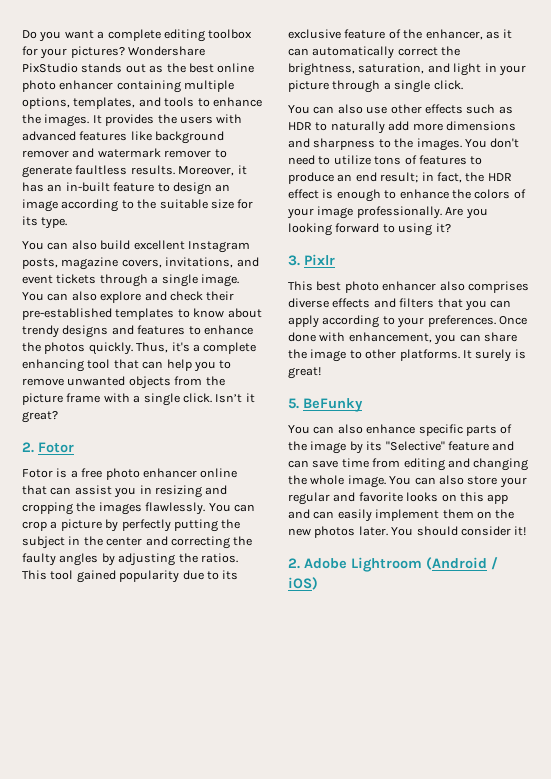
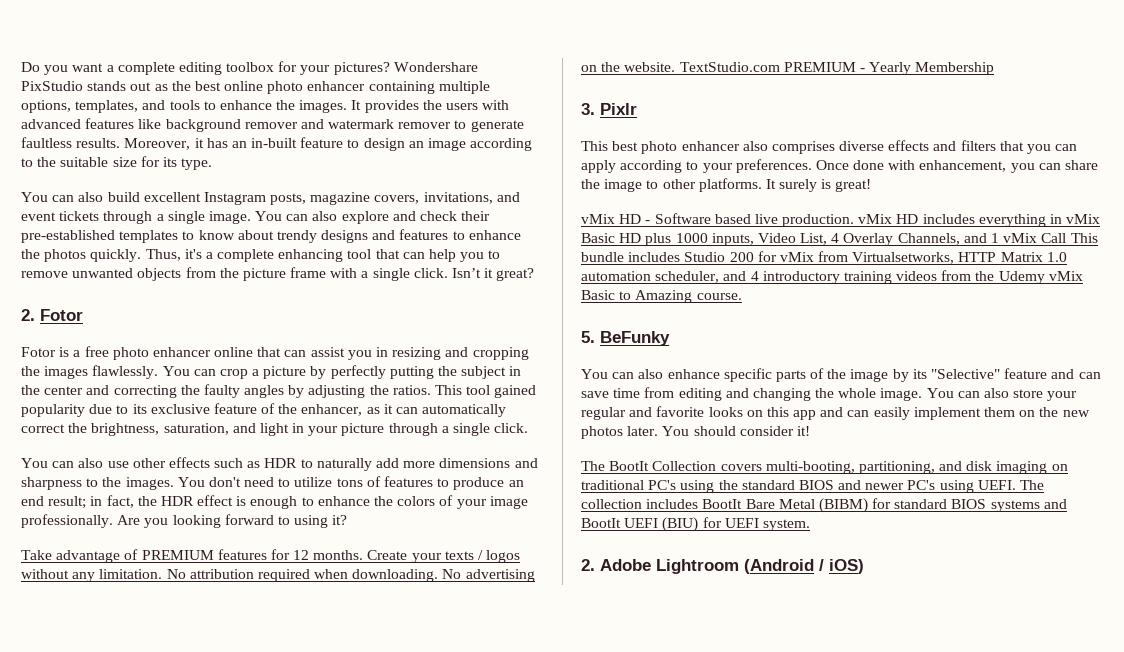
(451, 228) none -> [21,549,521,563] [21,569,535,582] [581,62,995,75] // Take advantage of PREMIUM features for 12 months. Create your texts / logos without any limitation. No attribution required when downloading. No advertising on the website. TextStudio.com PREMIUM - Yearly Membership
(321, 373) none -> [581,213,1101,227] [581,233,1098,246] [581,251,1067,264] [581,270,1083,284] [581,290,742,303] // vMix HD - Software based live production. vMix HD includes everything in vMix Basic HD plus 1000 inputs, Video List, 4 Overlay Channels, and 1 vMix Call This bundle includes Studio 200 for vMix from Virtualsetworks, HTTP Matrix 1.0 automation scheduler, and 4 introductory training videos from the Udemy vMix Basic to Amazing course.
(527, 531) none -> [581,461,1068,474] [581,480,1045,493] [581,498,1067,513] [581,517,810,532] // The BootIt Collection covers multi-booting, partitioning, and disk imaging on traditional PC's using the standard BIOS and newer PC's using UEFI. The collection includes BootIt Bare Metal (BIBM) for standard BIOS systems and BootIt UEFI (BIU) for UEFI system.

